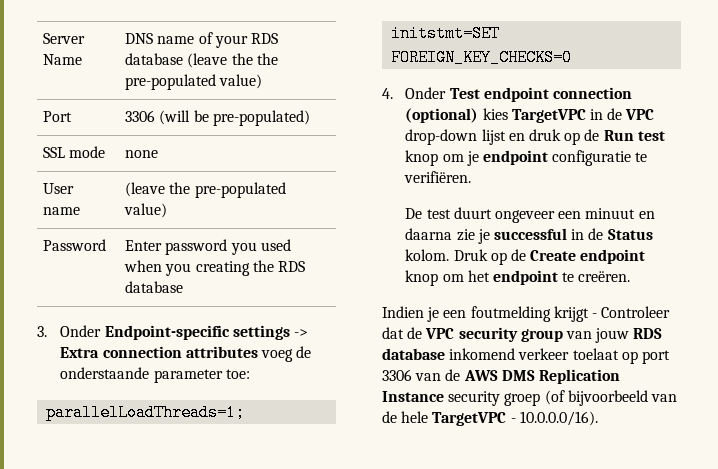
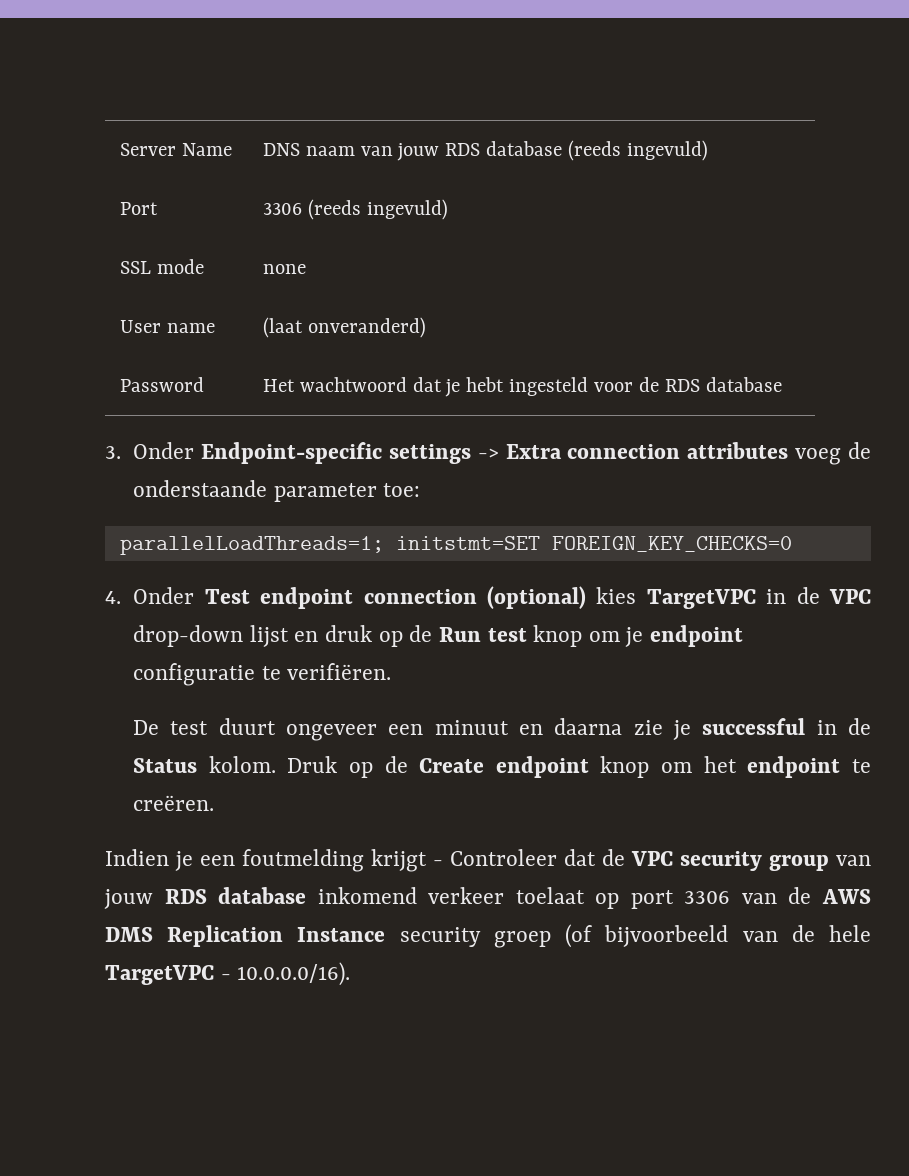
[157,32,278,48] [125,53,278,68] [125,74,263,90] name of your RDS database (leave the the pre-populated value) -> [305,140,709,161] naam van jouw RDS database (reeds ingevuld)
[159,110,310,126] (will be pre-populated) -> [307,199,448,220] (reeds ingevuld)
[125,182,286,198] [124,203,168,218] [43,239,107,251] [125,239,291,255] [124,260,274,276] (leave the pre-populated value) // Password | Enter password you used when you creating the -> [262,317,426,338] [119,377,204,392] [262,377,660,397] (laat onveranderd) // Password | Het wachtwoord dat je hebt ingesteld voor de

